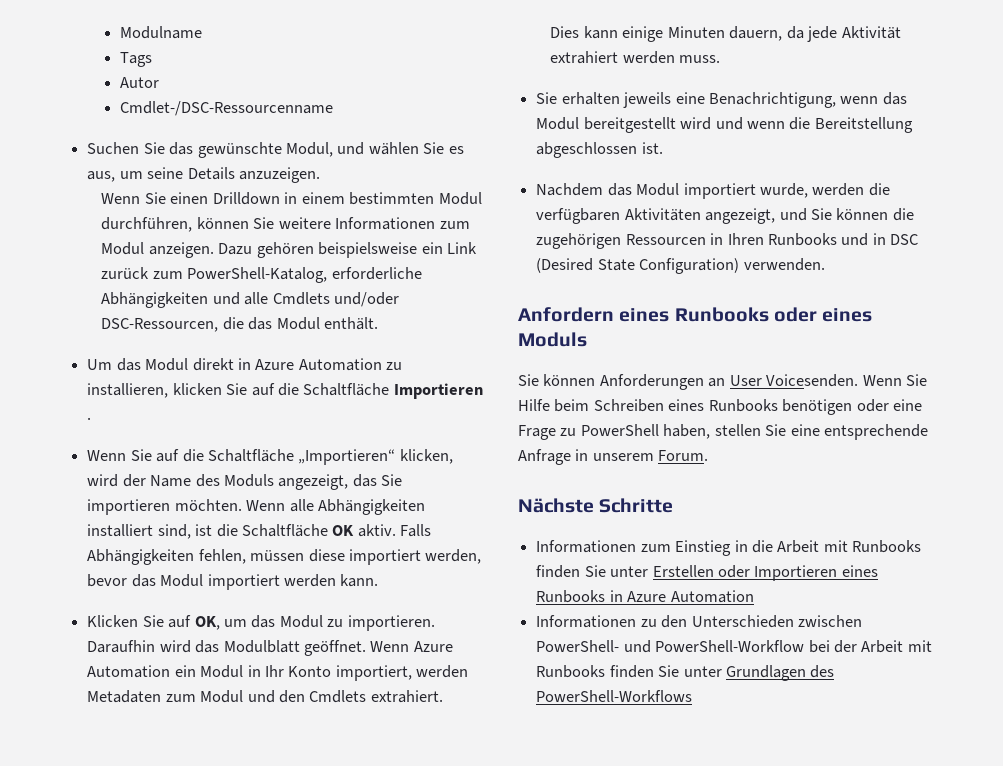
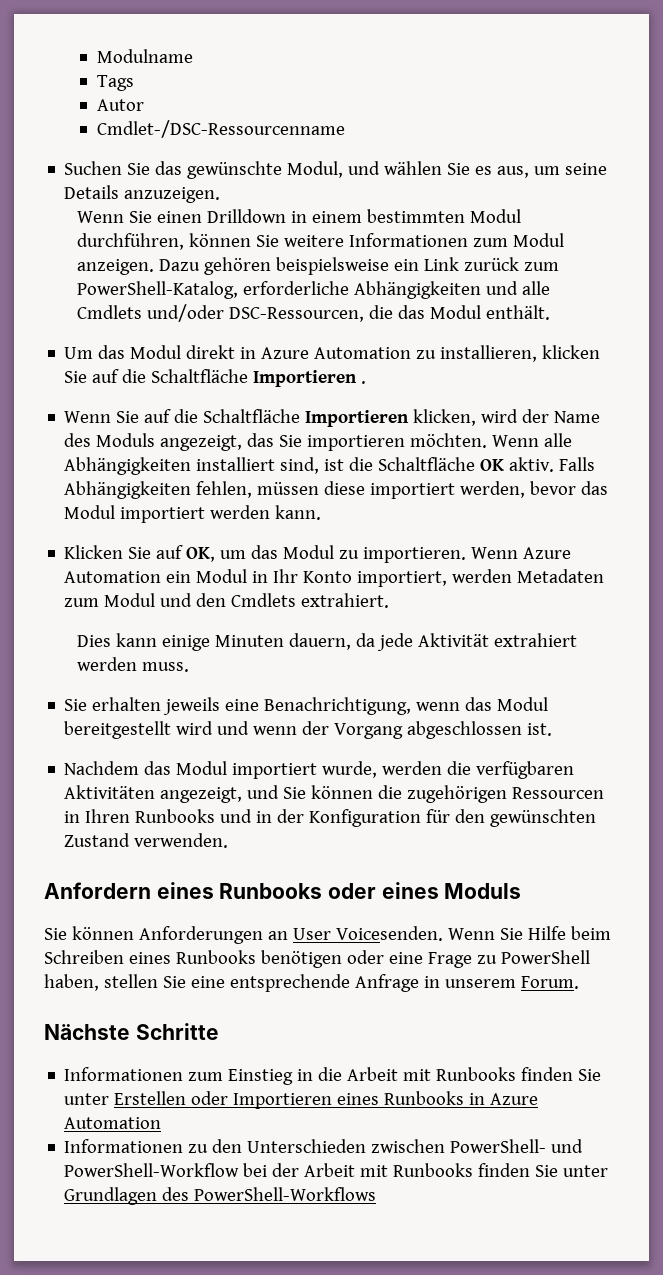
[298,449,396,465] „Importieren“ -> [305,410,410,427] Importieren
[87,640,366,656] Daraufhin wird das Modulblatt geöffnet. -> (467, 555) none
[789,117,913,133] die Bereitstellung -> [302,721,404,739] der Vorgang
[890,234,919,245] [536,258,740,274] DSC (Desired State Configuration) -> [277,809,597,827] [64,833,131,847] der Konfiguration für den gewünschten Zustand

